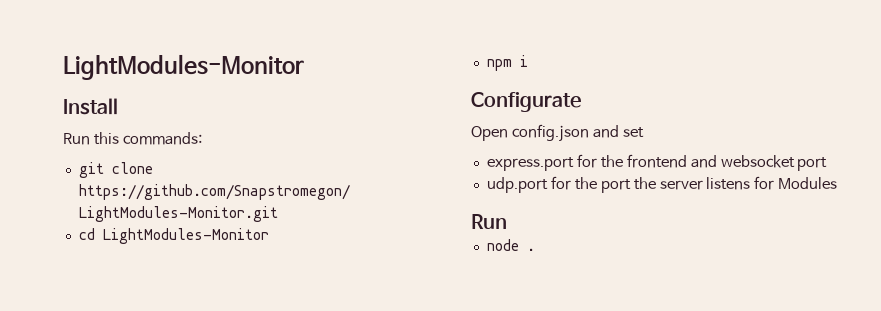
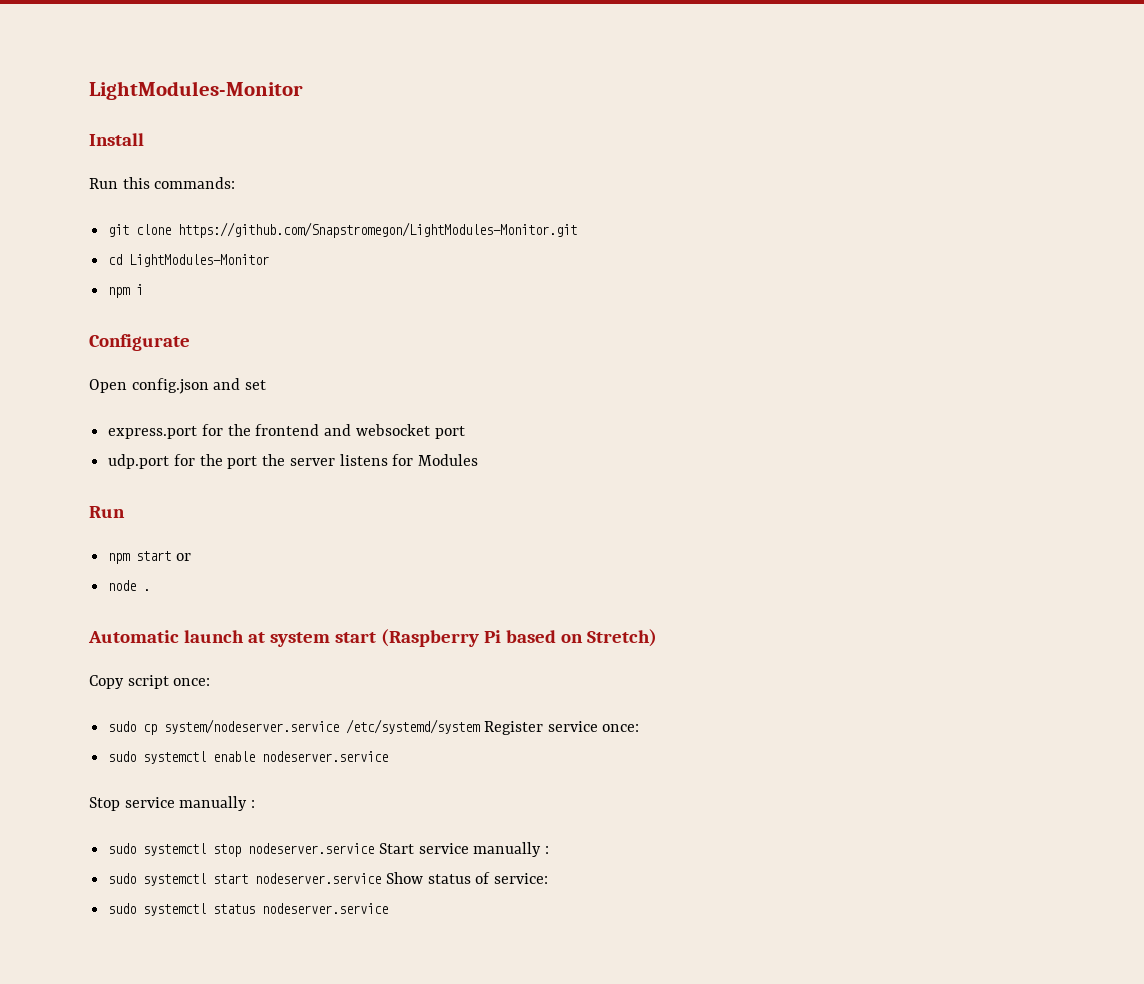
(507, 221) none -> [108,551,191,564] // npm start or
(535, 249) none -> [88,629,657,647] [89,675,211,689] [108,719,640,735] [108,751,389,764] [89,796,256,811] [108,842,550,857] [108,872,549,886] [108,903,389,916] // Automatic launch at system start (Raspberry Pi based on Stretch) // Copy script once: // sudo cp system/nodeserver.service /etc/systemd/system Register service once: // sudo systemctl enable nodeserver.service // Stop service manually : // sudo systemctl stop nodeserver.service Start service manually : // sudo systemctl start nodeserver.service Show status of service: // sudo systemctl status nodeserver.service

